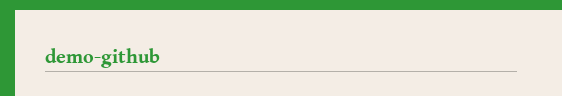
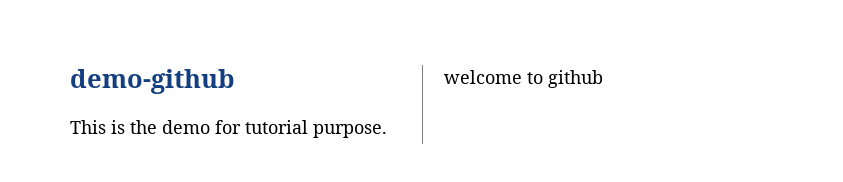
(160, 58) none -> [70,120,387,138] [444,70,603,88] // This is the demo for tutorial purpose. welcome to github

